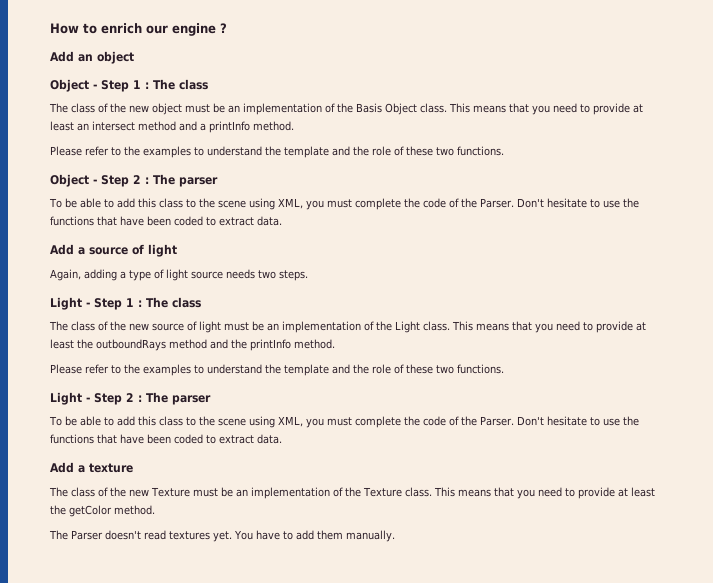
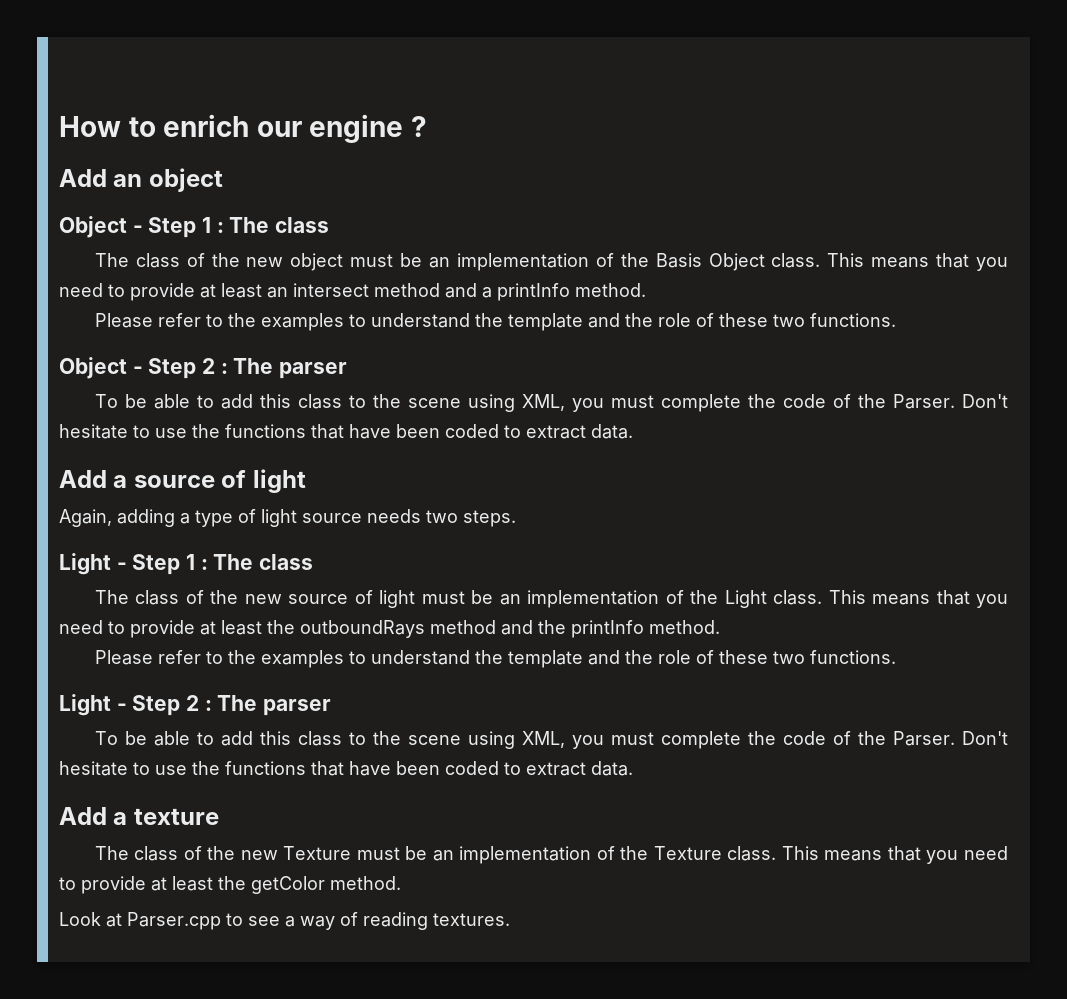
[49,530,395,542] The Parser doesn't read textures yet. You have to add them manually. -> [59,912,510,930] Look at Parser.cpp to see a way of reading textures.

